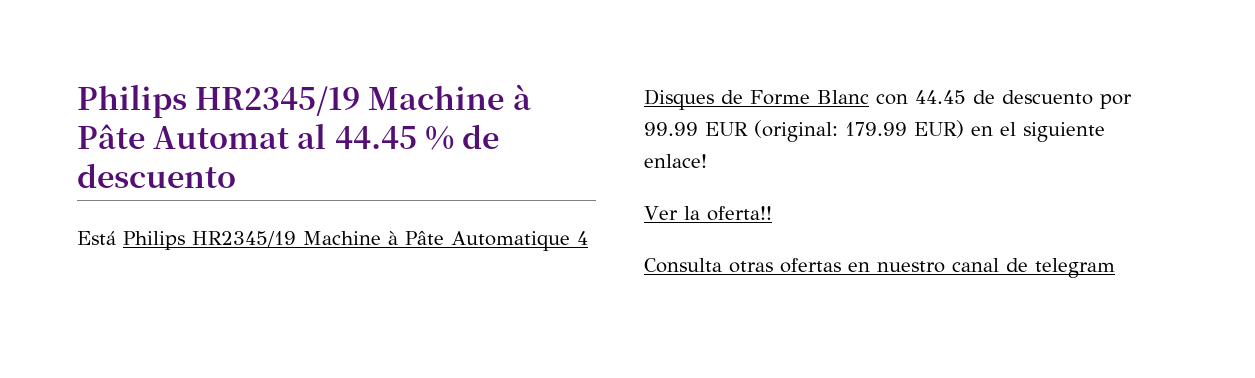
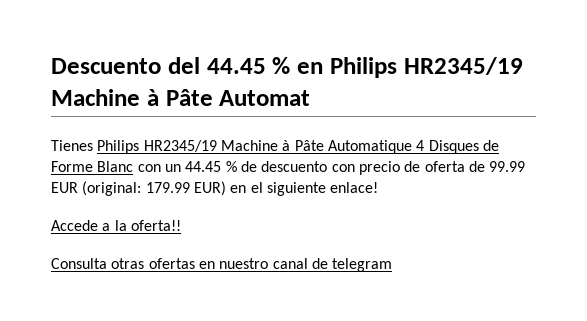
(77, 101) none -> [51,57,323,74] Descuento del 44.45 % en
[297,123,500,150] [77,163,236,188] [77,231,116,245] al 44.45 % de descuento // Está -> [51,140,93,151] // Tienes
[915,90,1132,109] 44.45 de descuento por -> [164,161,485,175] un 44.45 % de descuento con precio de oferta de
[644,206,678,220] Ver -> [51,220,111,231] Accede a

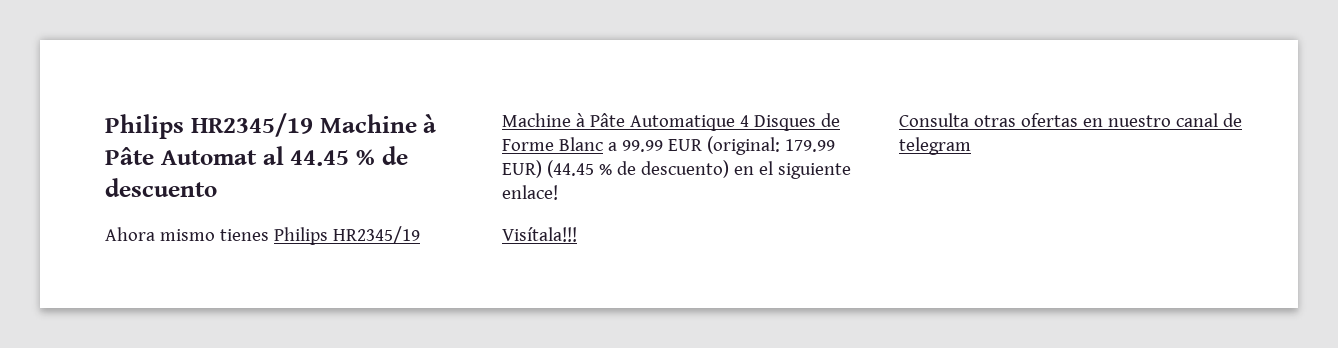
[51,57,323,74] Descuento del 44.45 % en -> (105, 126) none
[51,140,93,151] // Tienes -> [262,146,408,166] [105,178,217,197] [105,227,269,241] al 44.45 % de descuento // Ahora mismo tienes
[137,161,485,175] con un 44.45 % de descuento con precio de oferta de -> [607,142,617,151] a
(226, 188) none -> [546,160,729,178] (44.45 % de descuento)
[51,220,181,231] Accede a la oferta!! -> [502,227,577,242] Visítala!!!

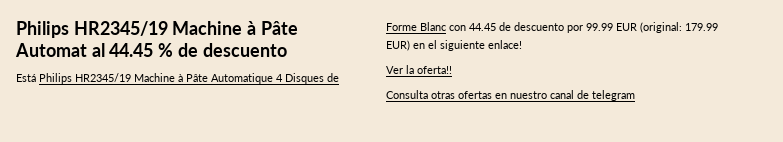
[105,227,269,241] Ahora mismo tienes -> [16,74,36,82] Está
[607,142,617,151] a -> [449,22,583,33] con 44.45 de descuento por
[546,160,729,178] (44.45 % de descuento) -> (410, 45) none
[502,227,577,242] Visítala!!! -> [386,65,452,74] Ver la oferta!!

